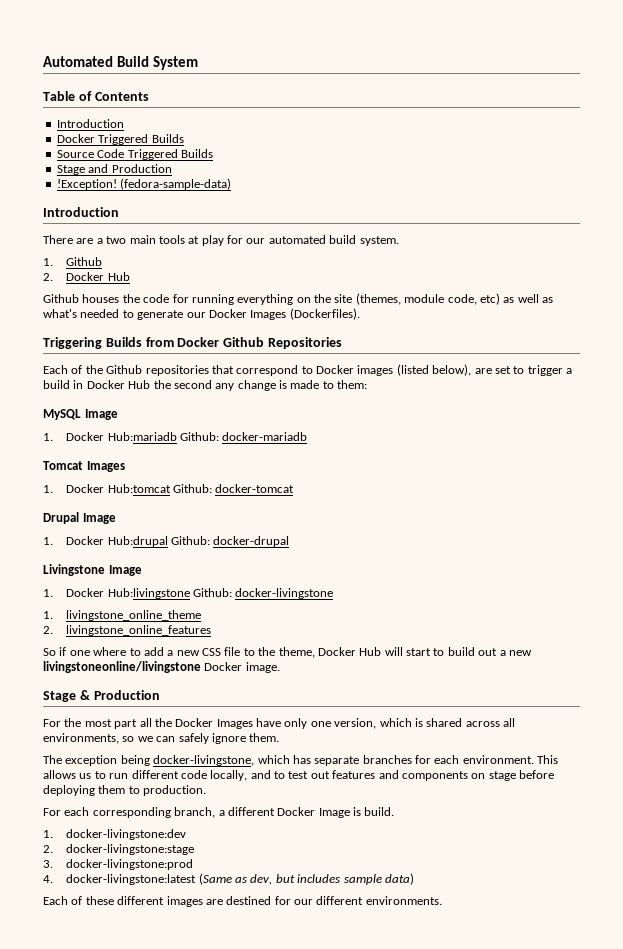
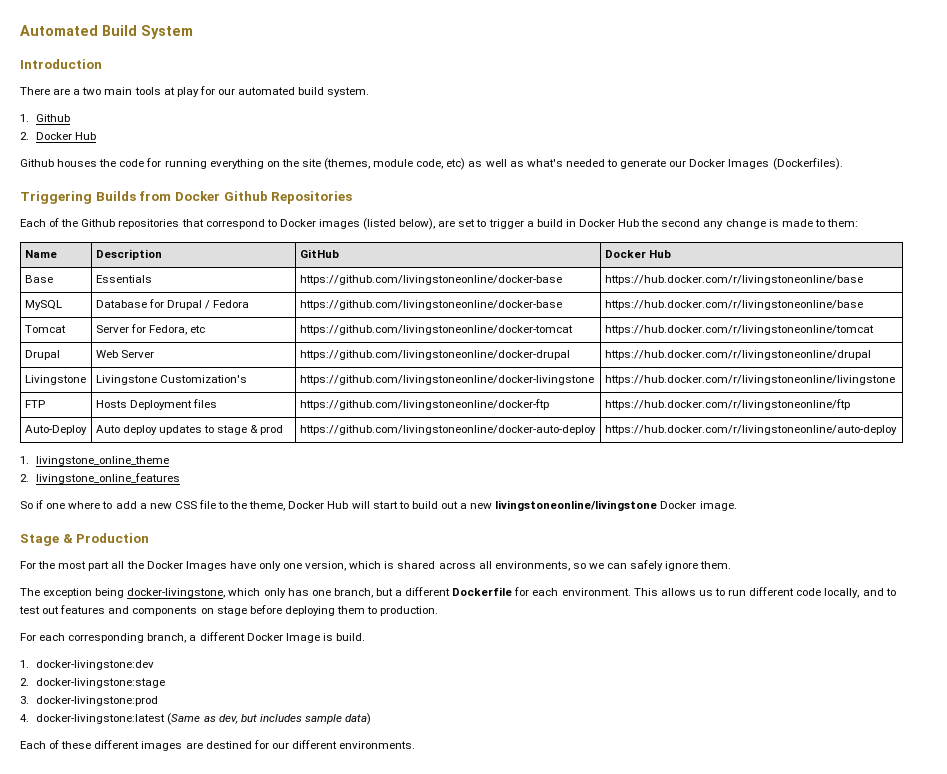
[43,91,149,101] [56,119,124,128] [56,134,184,145] [56,149,213,160] [56,164,172,175] [56,178,232,190] // Table of Contents // Introduction // Docker Triggered Builds // Source Code Triggered Builds // Stage and Production // !Exception! (fedora-sample-data) -> (193, 32) none
[43,409,118,420] [43,432,308,441] [43,461,125,472] [43,484,295,493] [43,512,116,524] [43,536,290,547] [43,564,142,576] [43,588,334,599] // MySQL Image // 1. Docker Hub:mariadb Github: docker-mariadb // Tomcat Images // 1. Docker Hub:tomcat Github: docker-tomcat // Drupal Image // 1. Docker Hub:drupal Github: docker-drupal // Livingstone Image // 1. Docker Hub:livingstone Github: docker-livingstone -> [24,250,57,258] [95,249,162,260] [299,249,339,258] [604,250,671,258] [24,275,53,283] [95,275,152,283] [299,275,562,285] [604,275,863,285] [24,300,62,310] [95,299,250,310] [299,300,562,310] [604,300,863,310] [24,325,66,333] [95,324,206,335] [299,325,573,335] [604,325,874,335] [24,350,60,360] [95,350,154,358] [299,350,570,360] [604,350,871,360] [24,375,86,385] [95,375,247,385] [299,375,594,385] [604,375,895,385] [24,400,45,408] [95,399,218,410] [299,399,549,410] [604,399,850,410] [24,425,87,435] [95,425,284,435] [299,425,596,435] [604,425,897,435] // Name | Description | GitHub | Docker Hub // Base | Essentials | https://github.com/livingstoneonline/docker-base | https://hub.docker.com/r/livingstoneonline/base // MySQL | Database for Drupal / Fedora | https://github.com/livingstoneonline/docker-base | https://hub.docker.com/r/livingstoneonline/base // Tomcat | Server for Fedora, etc | https://github.com/livingstoneonline/docker-tomcat | https://hub.docker.com/r/livingstoneonline/tomcat // Drupal | Web Server | https://github.com/livingstoneonline/docker-drupal | https://hub.docker.com/r/livingstoneonline/drupal // Livingstone | Livingstone Customization's | https://github.com/livingstoneonline/docker-livingstone | https://hub.docker.com/r/livingstoneonline/livingstone // FTP | Hosts Deployment files | https://github.com/livingstoneonline/docker-ftp | https://hub.docker.com/r/livingstoneonline/ftp // Auto-Deploy | Auto deploy updates to stage & prod | https://github.com/livingstoneonline/docker-auto-deploy | https://hub.docker.com/r/livingstoneonline/auto-deploy
[292,755,412,766] has separate branches -> [263,587,513,598] only has one branch, but a different Dockerfile

